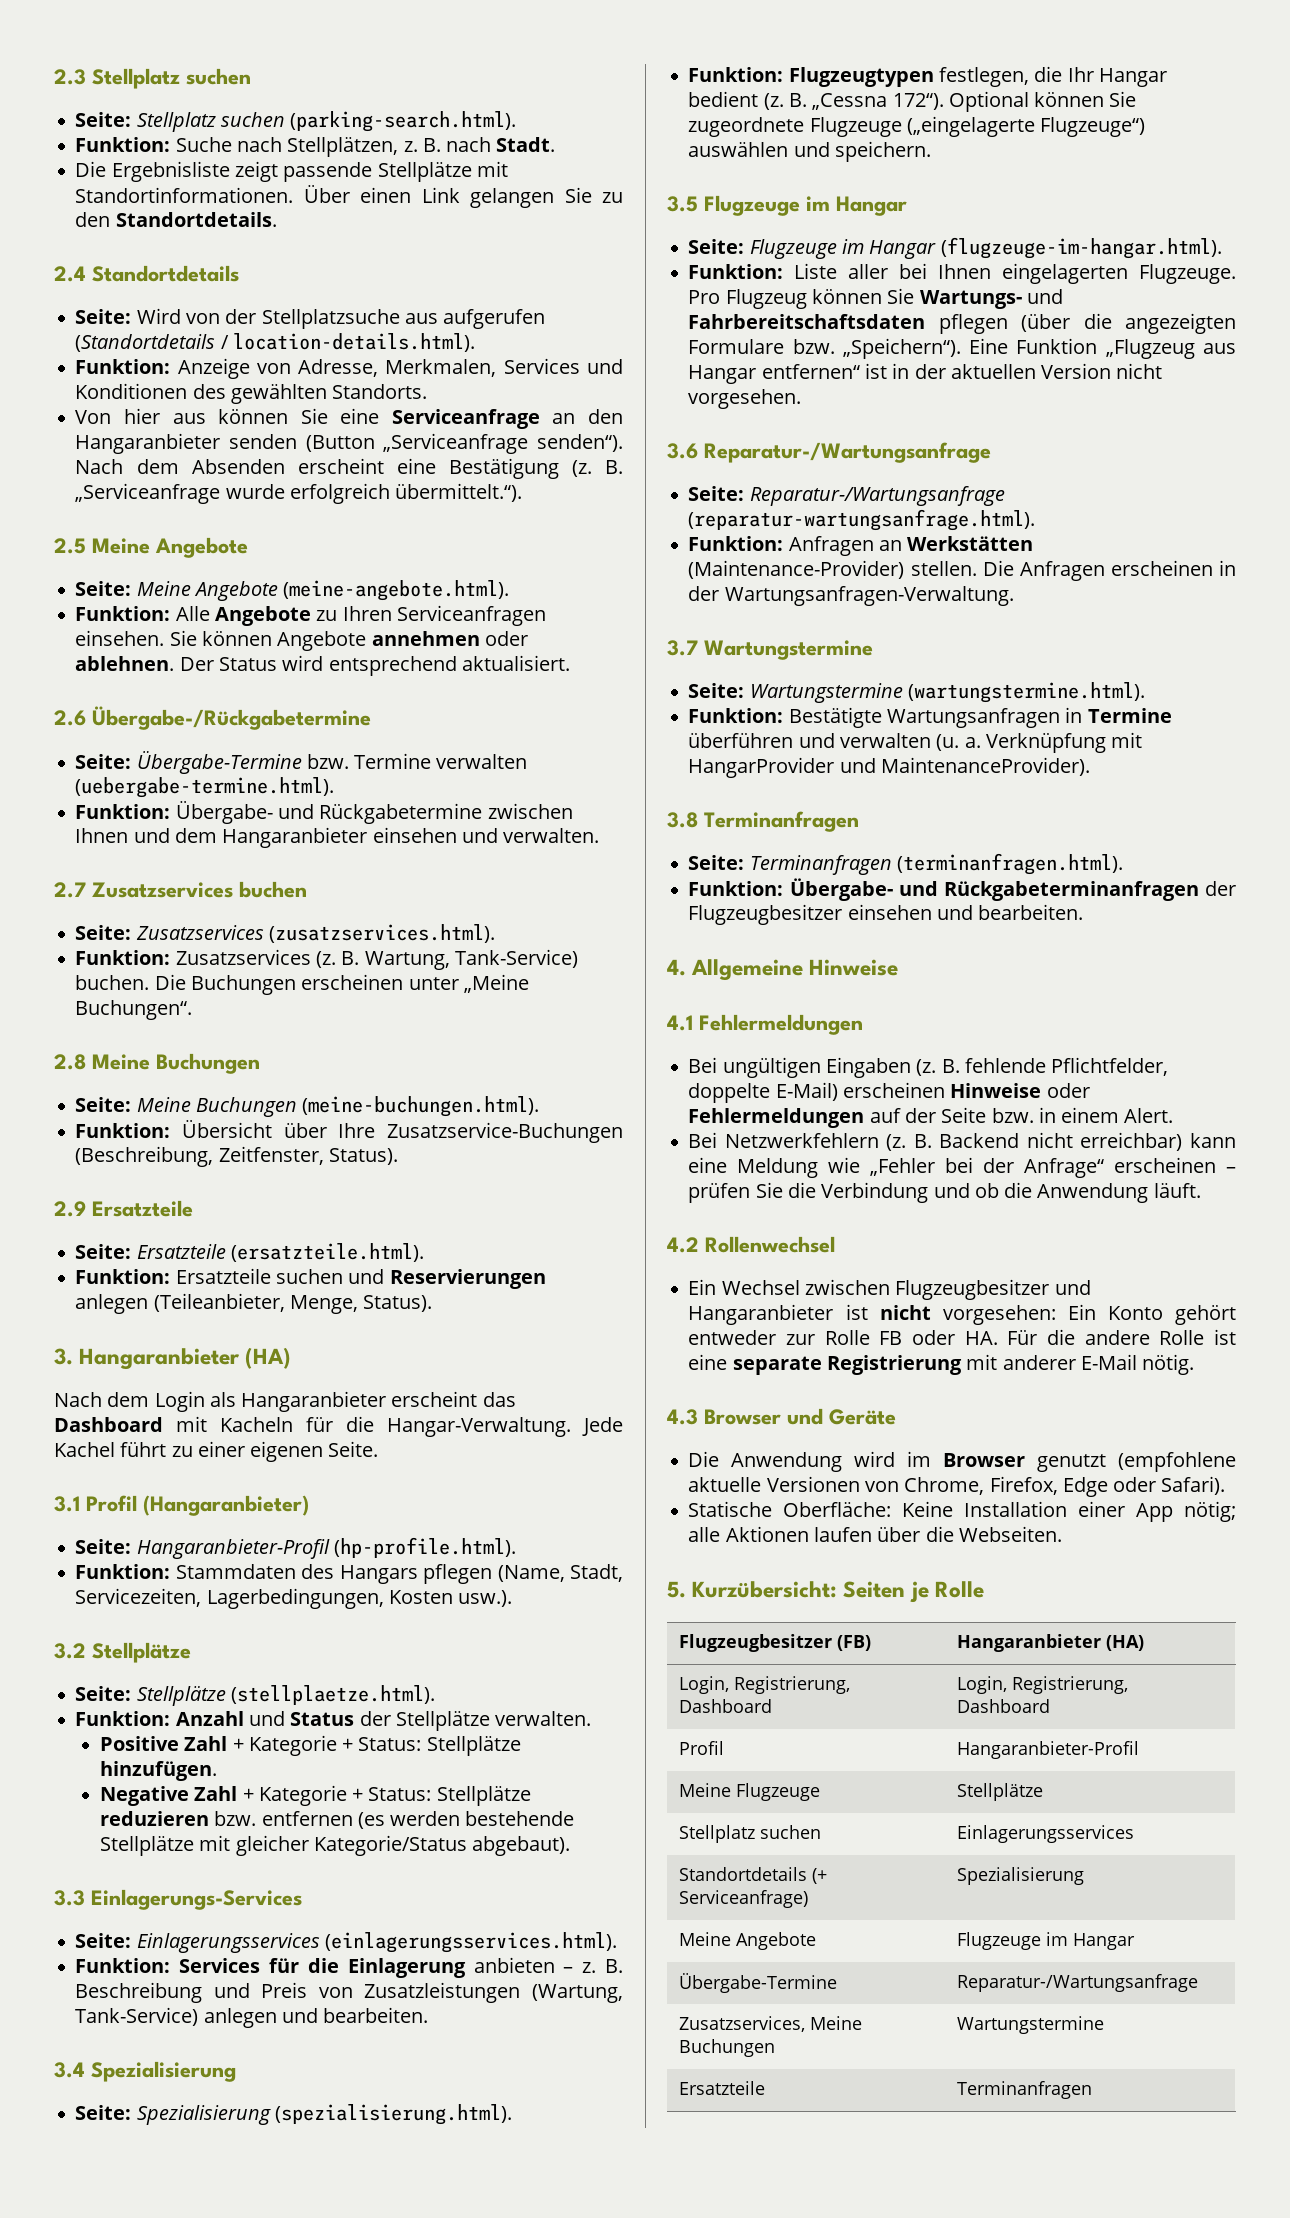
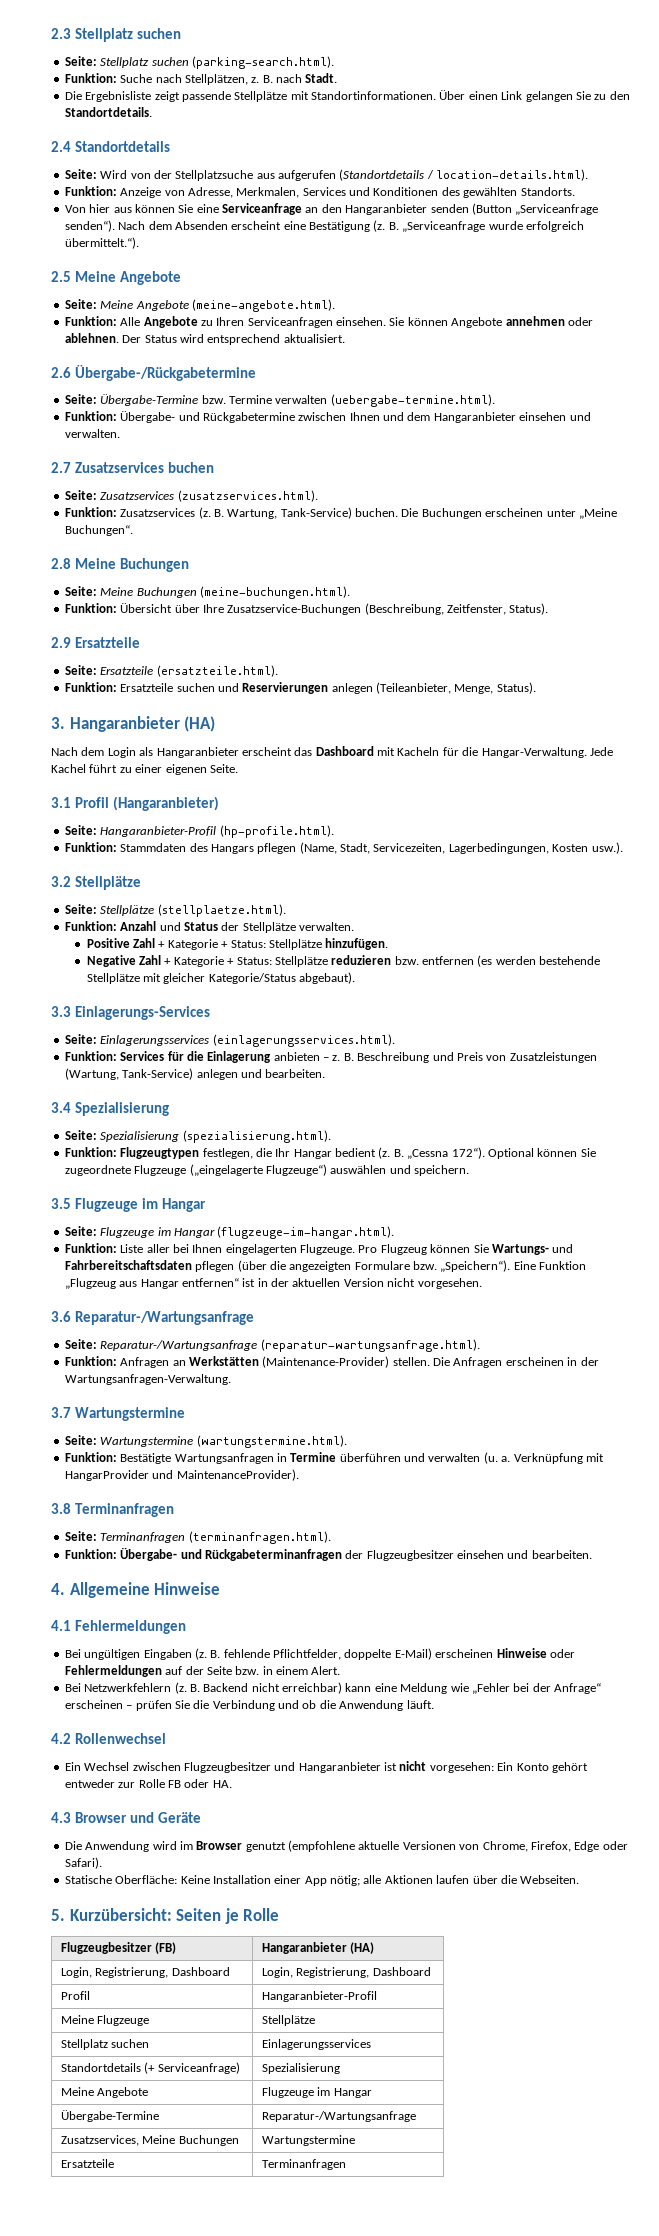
[1007,1329,1236,1345] [688,1354,1195,1375] Für die andere Rolle ist eine separate Registrierung mit anderer E-Mail nötig. -> (232, 1784) none

